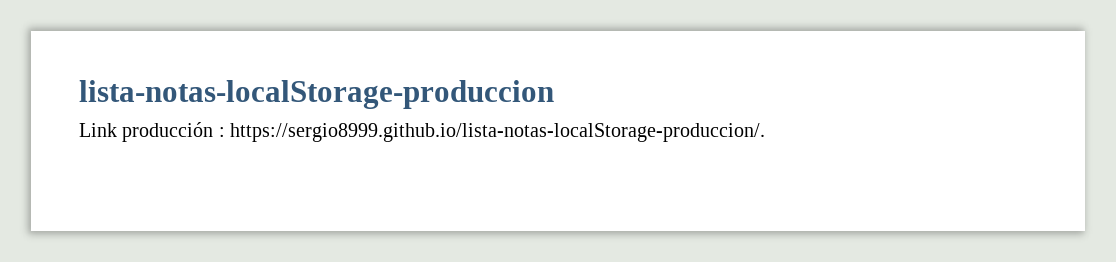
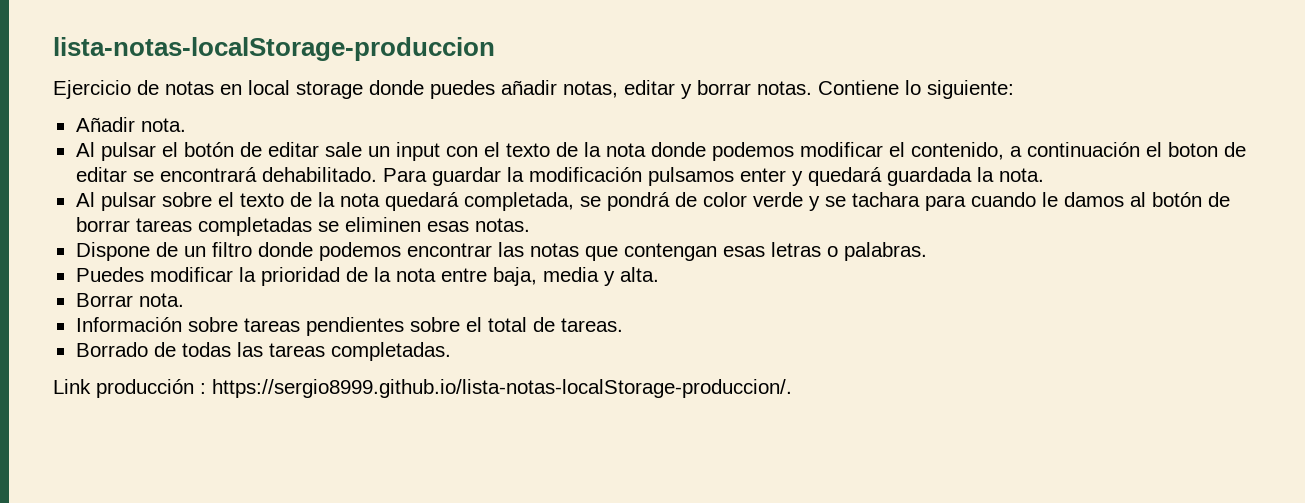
(554, 94) none -> [53,80,1014,99] [75,117,186,132] [75,142,1246,161] [75,167,1044,186] [75,192,1230,211] [75,217,530,236] [75,242,927,261] [75,267,659,286] [75,293,184,307] [75,317,623,336] [75,342,451,361] // Ejercicio de notas en local storage donde puedes añadir notas, editar y borrar notas. Contiene lo siguiente: // Añadir nota. // Al pulsar el botón de editar sale un input con el texto de la nota donde podemos modificar el contenido, a continuación el boton de editar se encontrará dehabilitado. Para guardar la modificación pulsamos enter y quedará guardada la nota. // Al pulsar sobre el texto de la nota quedará completada, se pondrá de color verde y se tachara para cuando le damos al botón de borrar tareas completadas se eliminen esas notas. // Dispone de un filtro donde podemos encontrar las notas que contengan esas letras o palabras. // Puedes modificar la prioridad de la nota entre baja, media y alta. // Borrar nota. // Información sobre tareas pendientes sobre el total de tareas. // Borrado de todas las tareas completadas.

